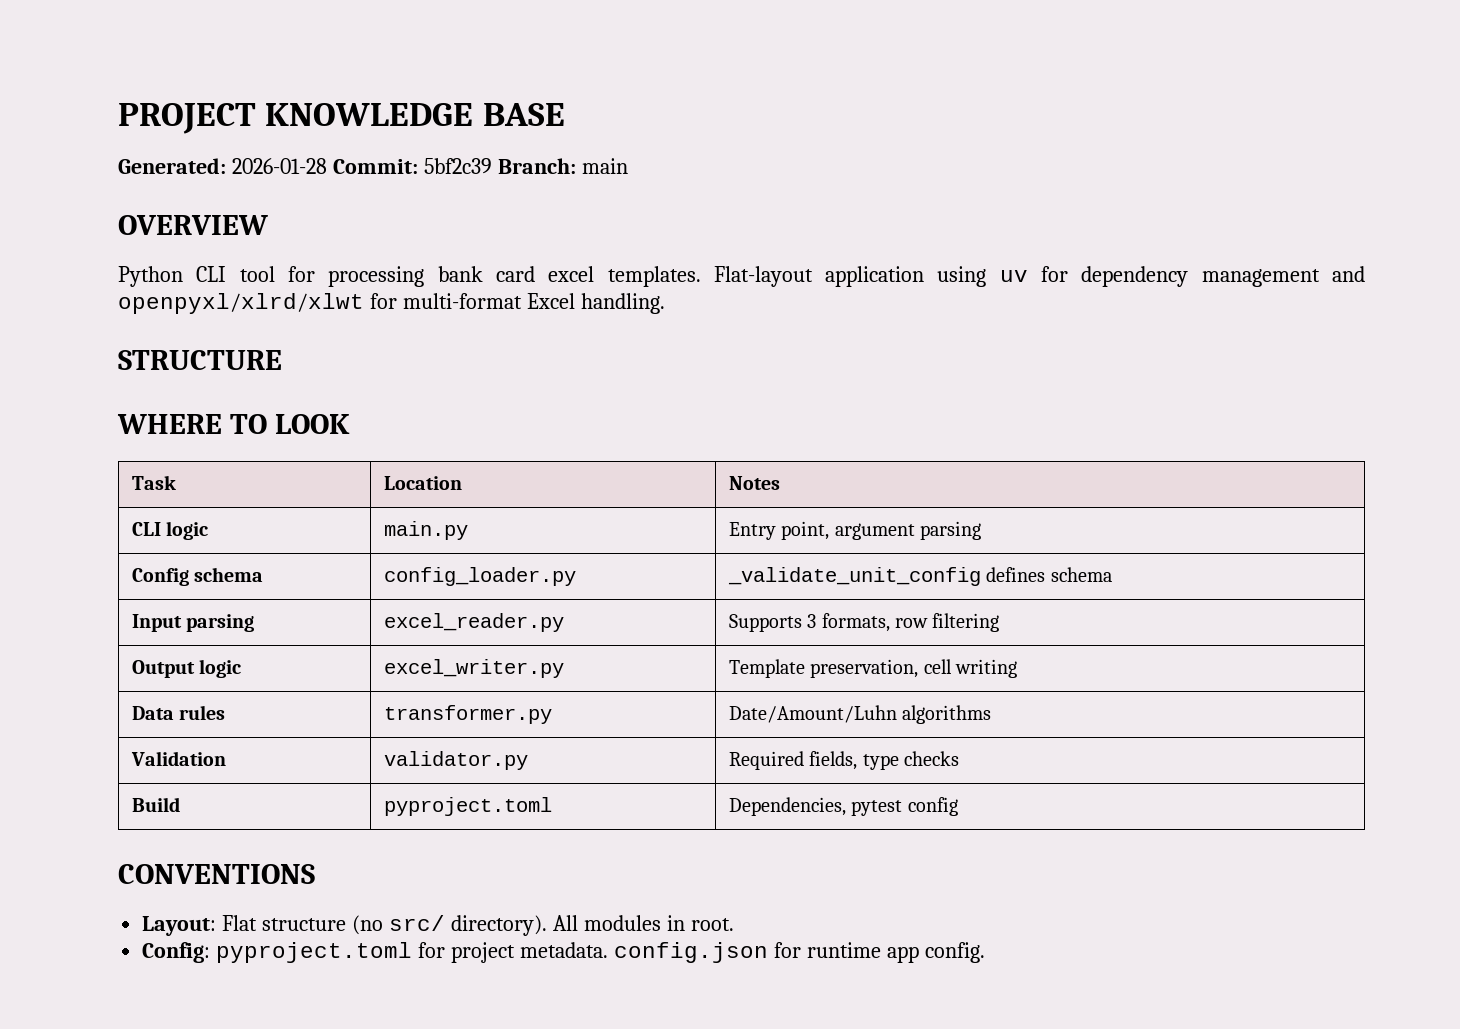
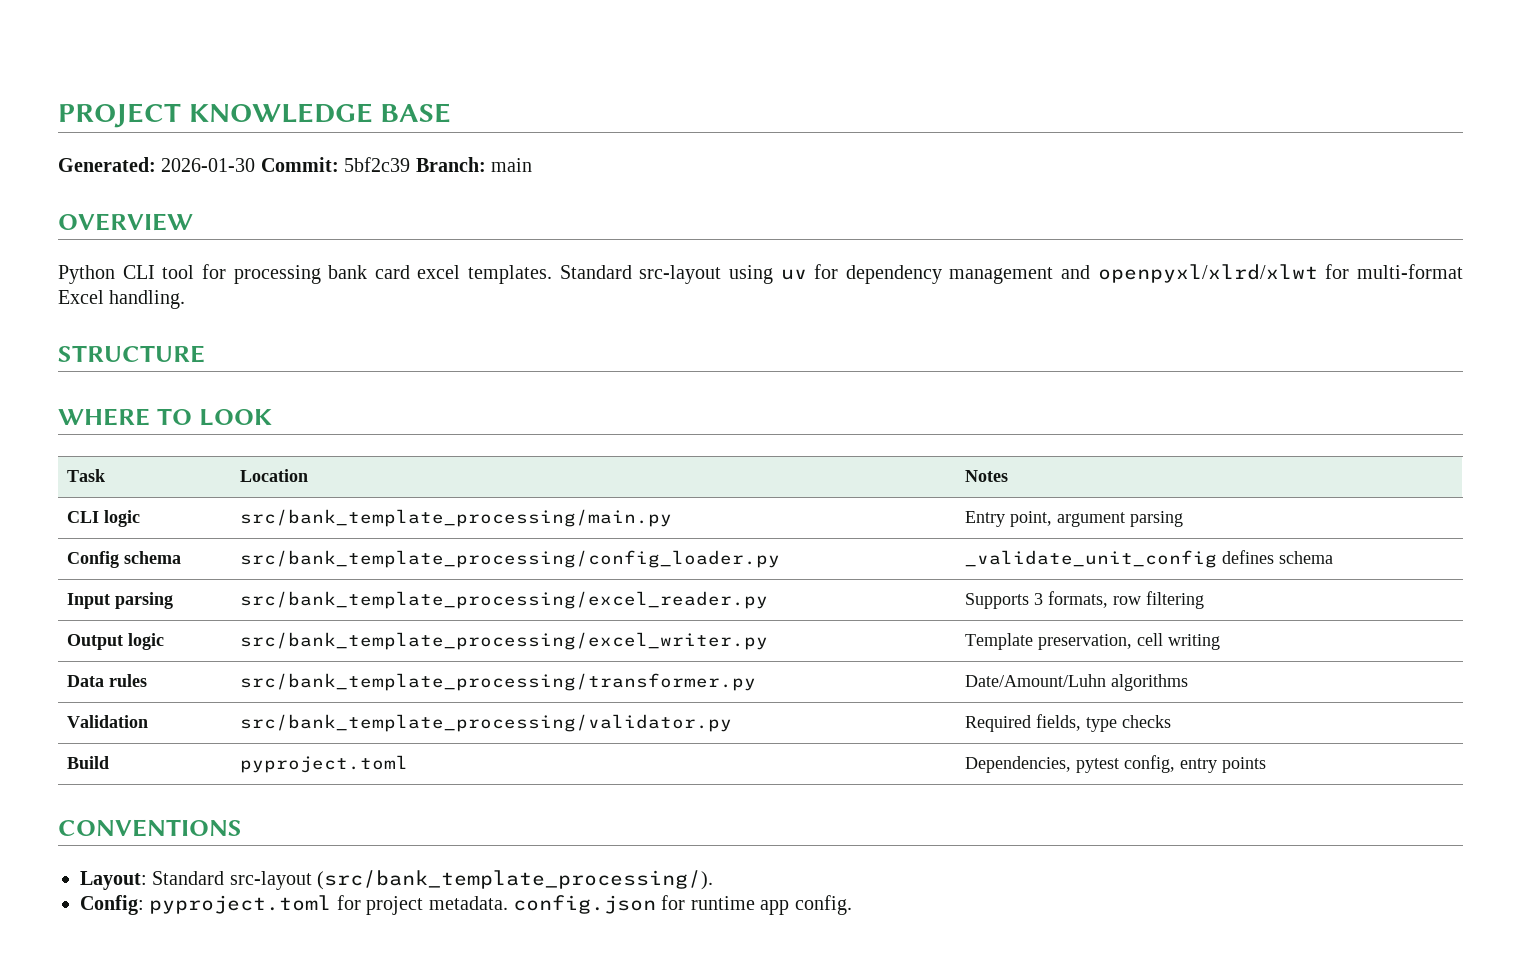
[231,158,327,174] 2026-01-28 -> [161,158,256,172] 2026-01-30
[713,266,925,287] Flat-layout application -> [559,265,722,284] Standard src-layout
[383,521,468,540] main.py -> [239,509,672,527] src/bank_template_processing/main.py
[383,567,576,586] config_loader.py -> [239,550,780,568] src/bank_template_processing/config_loader.py
[383,613,564,632] excel_reader.py -> [239,591,768,609] src/bank_template_processing/excel_reader.py
[383,659,564,678] excel_writer.py -> [239,632,768,650] src/bank_template_processing/excel_writer.py
[383,705,552,724] transformer.py -> [239,673,756,691] src/bank_template_processing/transformer.py
[383,751,528,770] validator.py -> [239,714,732,732] src/bank_template_processing/validator.py
[907,797,958,816] config -> [1123,755,1266,773] config, entry points
[222,915,734,936] Flat structure (no src/ directory). All modules in root. -> [152,870,714,890] Standard src-layout (src/bank_template_processing/).

